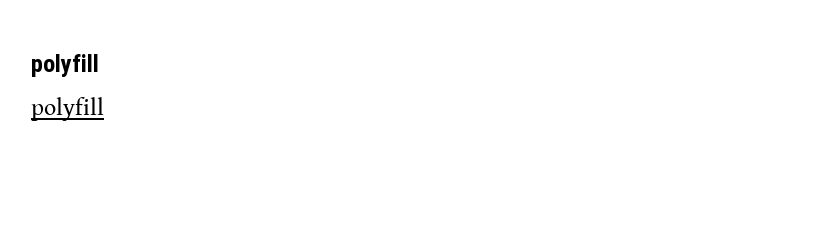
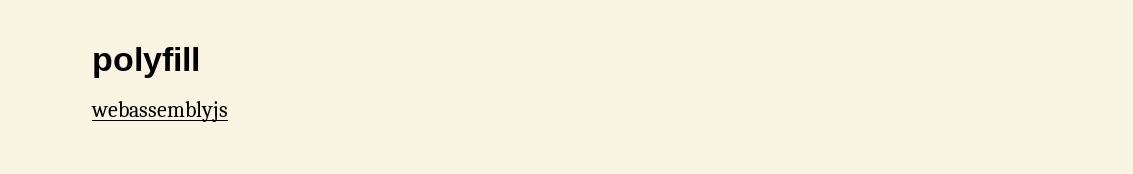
[31,97,104,121] polyfill -> [91,101,228,122] webassemblyjs

